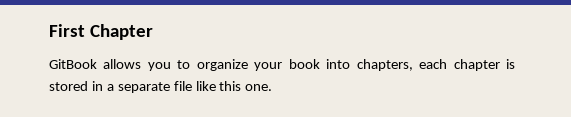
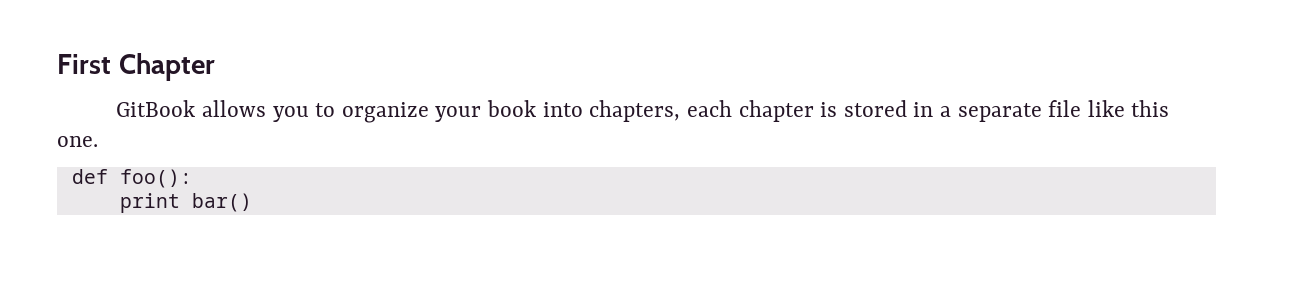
(273, 87) none -> [71,169,192,188] [119,193,252,213] // def foo(): // print bar()

